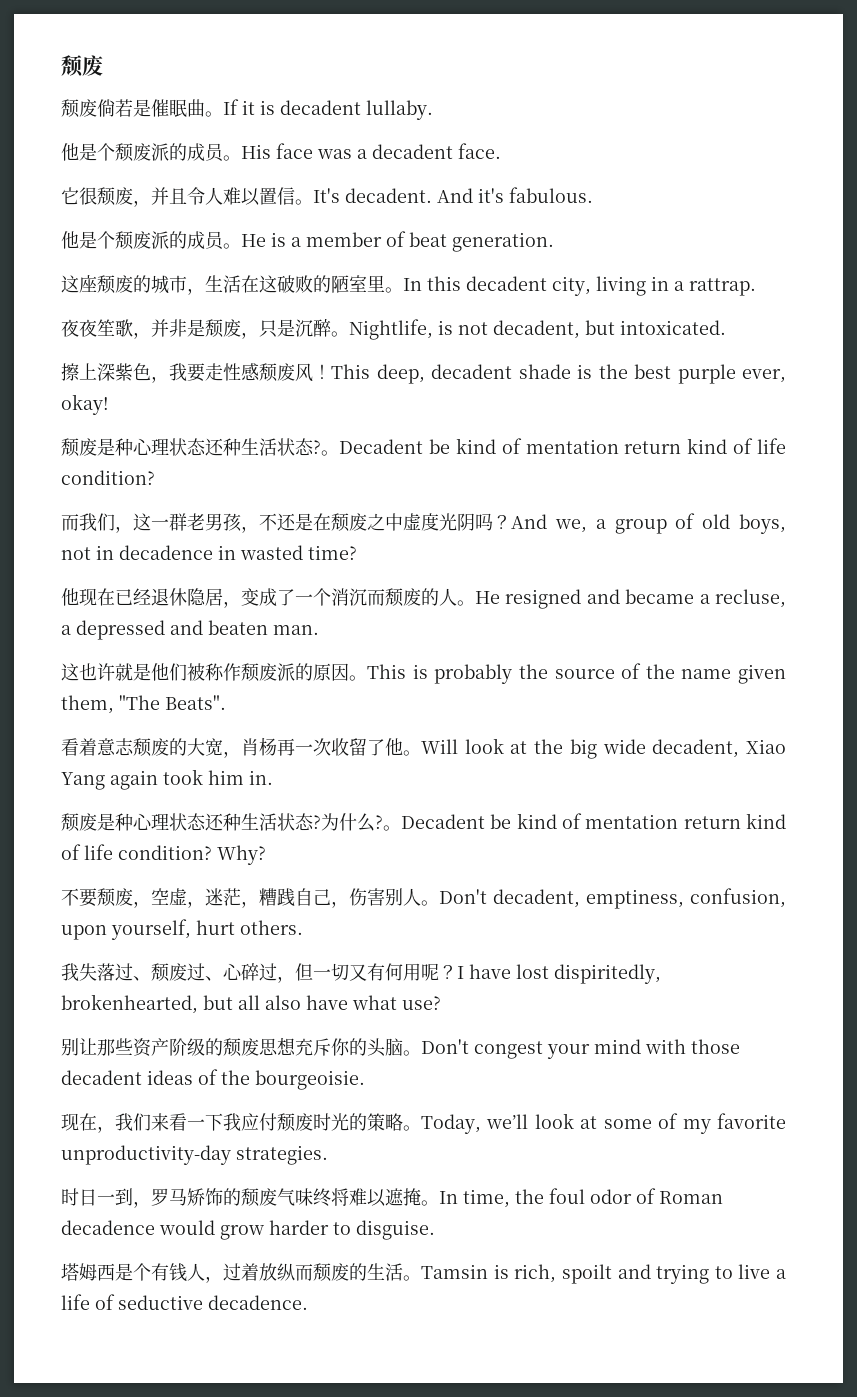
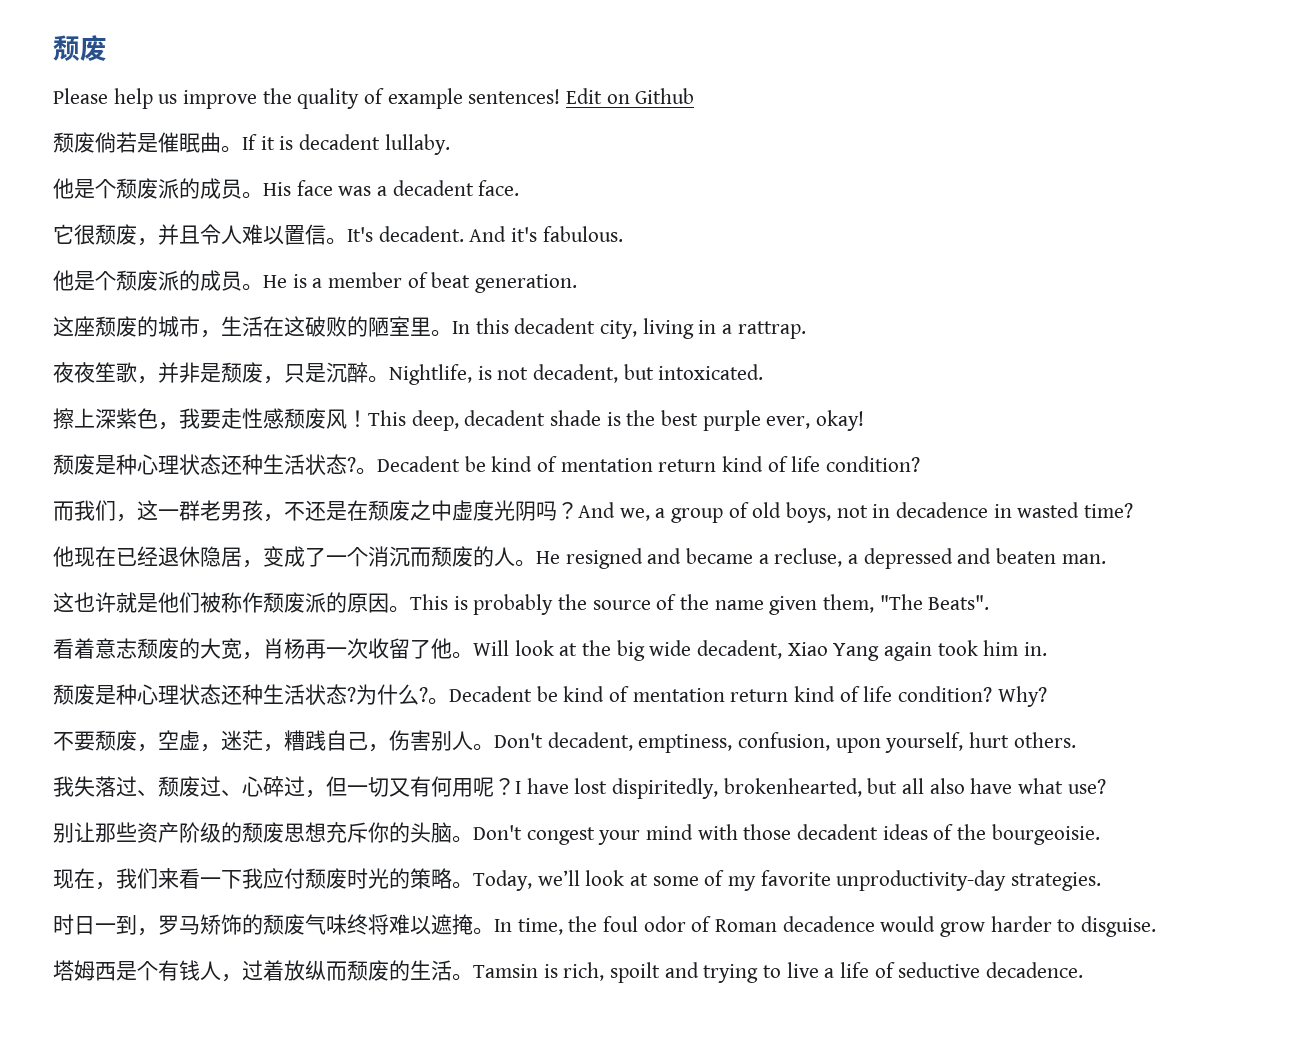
[61,55,103,77] 颓废 -> [53,35,107,61] [53,88,695,109] 颓废 // Please help us improve the quality of example sentences! Edit on Github

